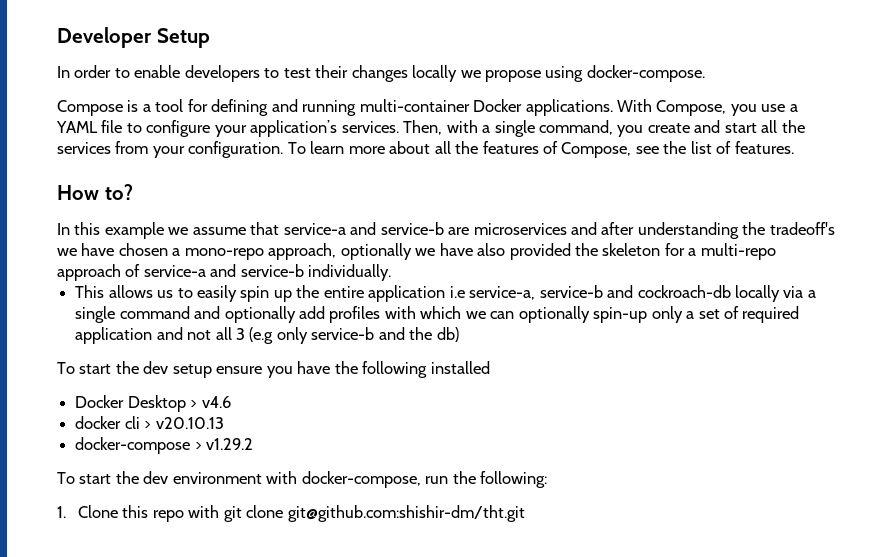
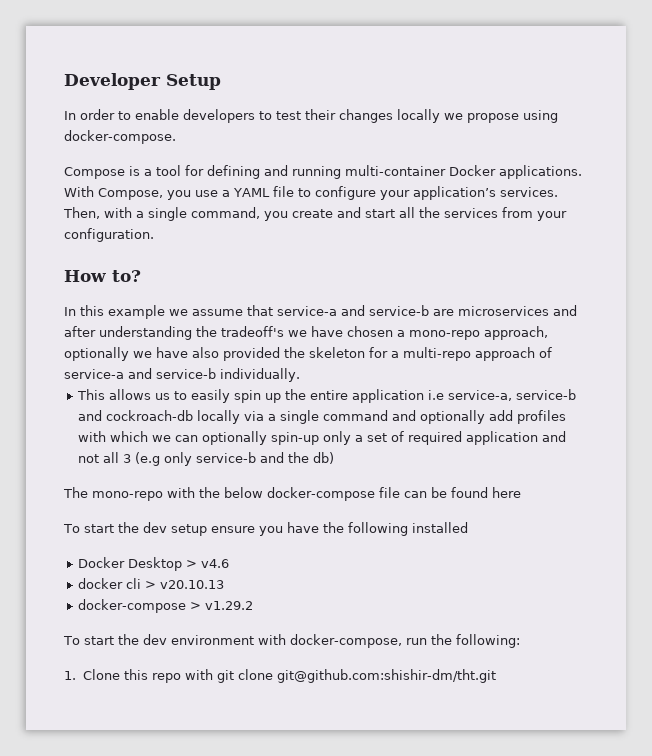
[287,141,794,158] To learn more about all the features of Compose, see the list of features. -> (154, 235) none
(459, 334) none -> [63,487,521,501] // The mono-repo with the below docker-compose file can be found here

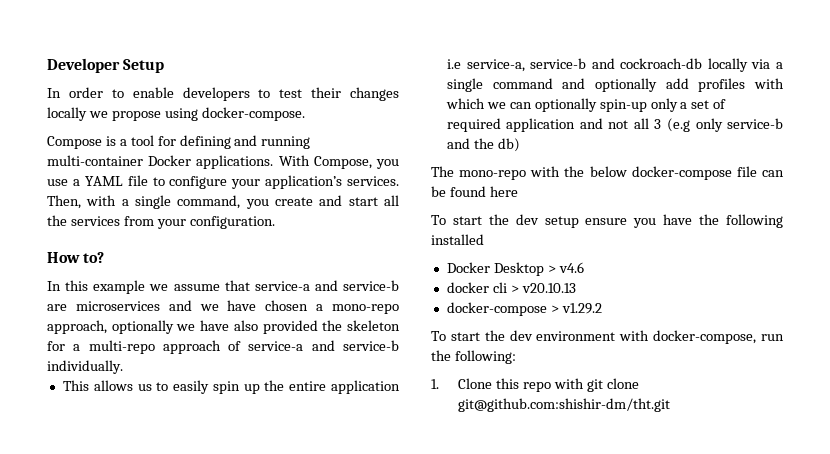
[64,326,284,340] after understanding the tradeoff's -> (192, 305) none

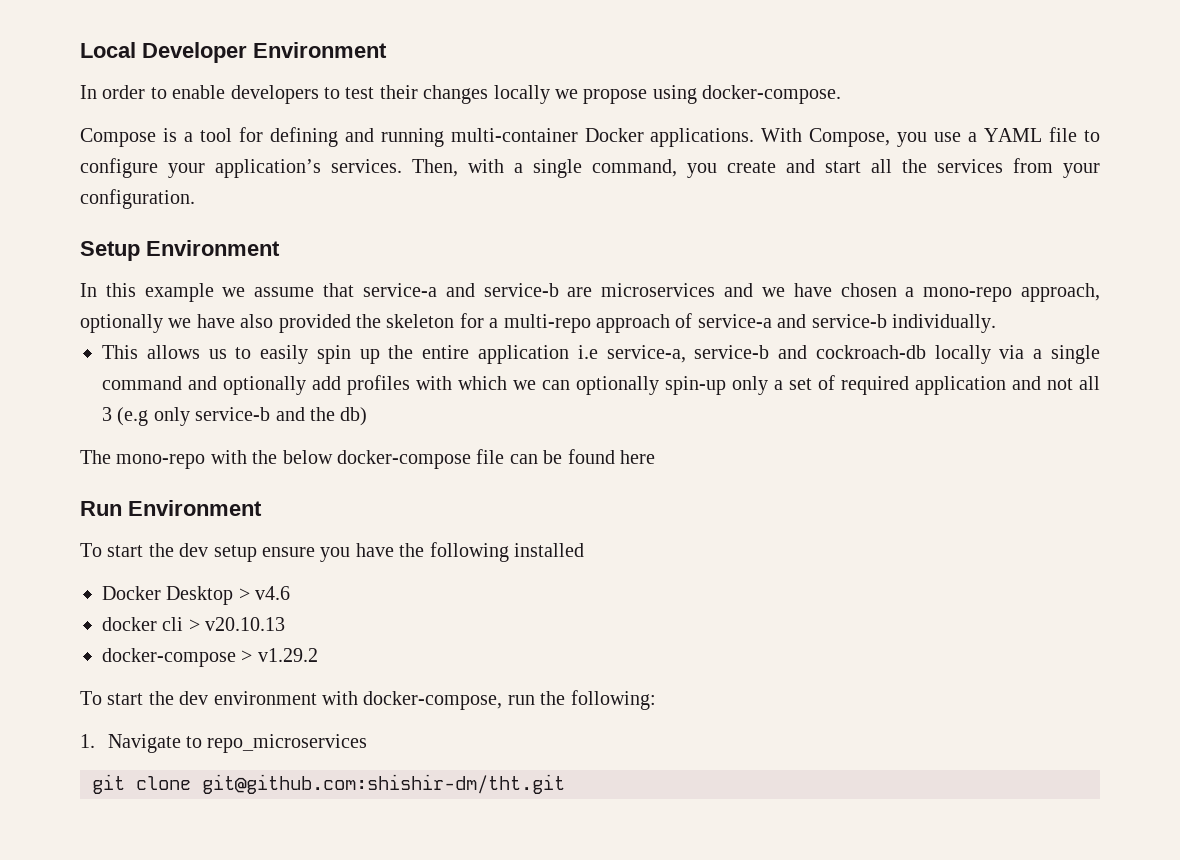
[47,58,165,73] Developer Setup -> [80,42,387,63] Local Developer Environment
[47,252,105,263] How to? -> [80,240,280,261] Setup Environment
(518, 191) none -> [80,500,262,516] // Run Environment
[458,378,584,392] Clone this repo with -> [107,734,368,753] Navigate to repo_microservices //

